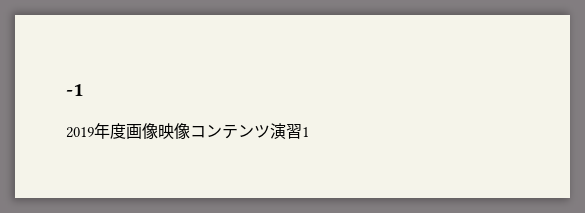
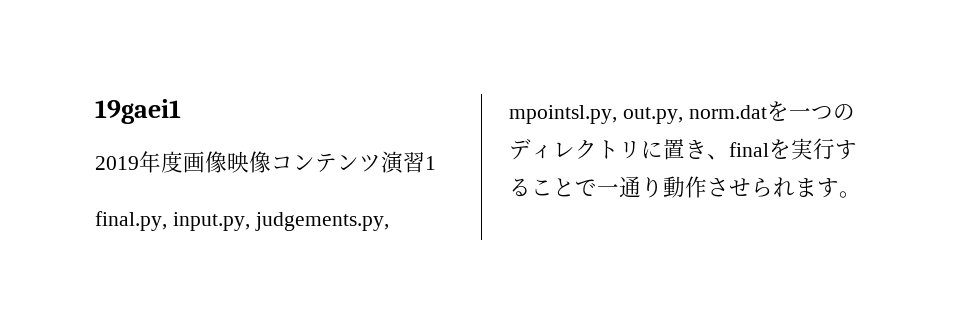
[66,84,83,96] -1 -> [95,99,181,124] 19gaei1
(309, 132) none -> [95,211,389,231] [509,101,855,124] [509,138,857,160] [509,176,861,198] // final.py, input.py, judgements.py, mpointsl.py, out.py, norm.datを一つのディレクトリに置き、finalを実行することで一通り動作させられます。

